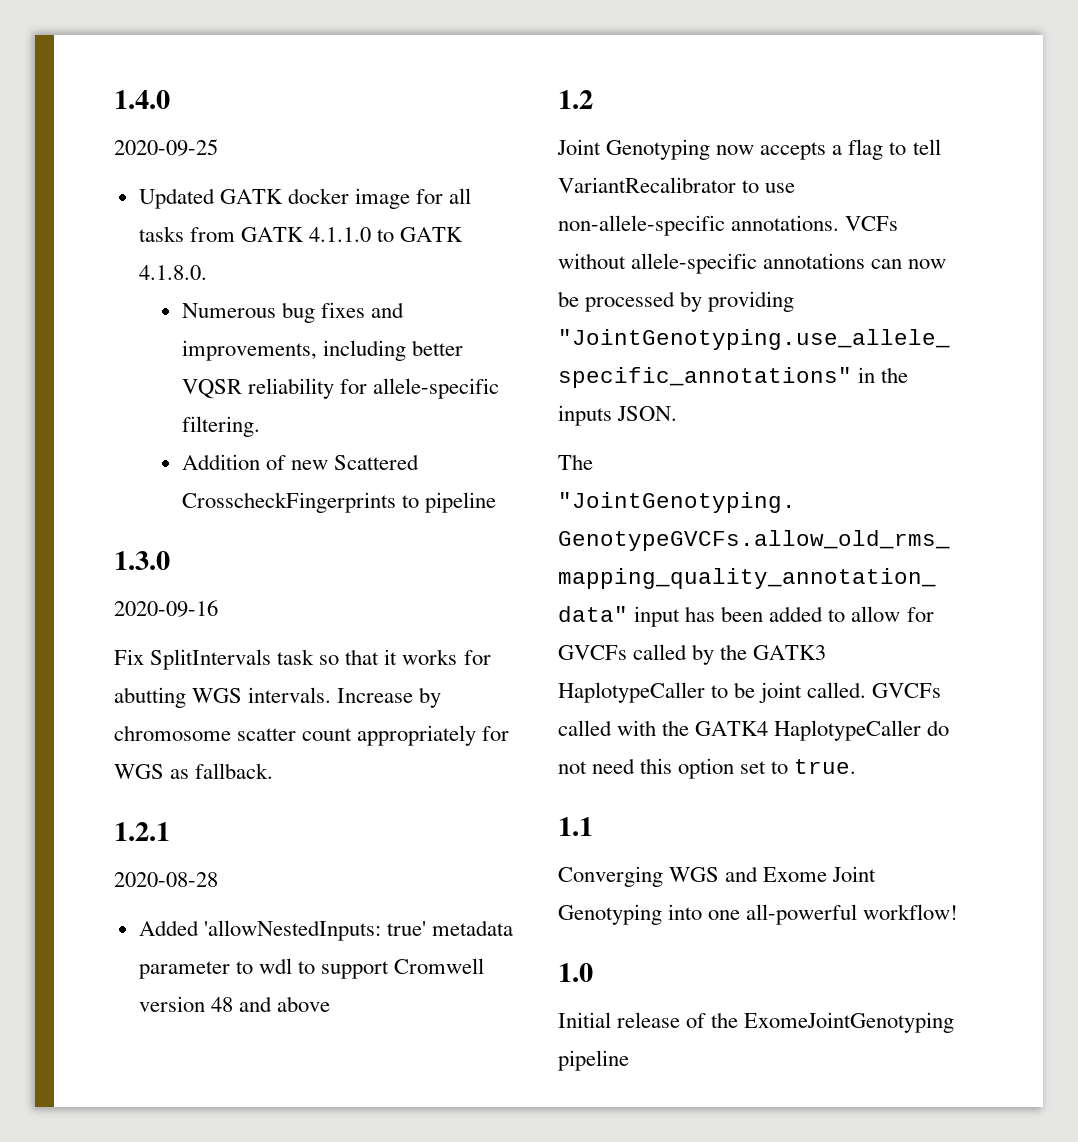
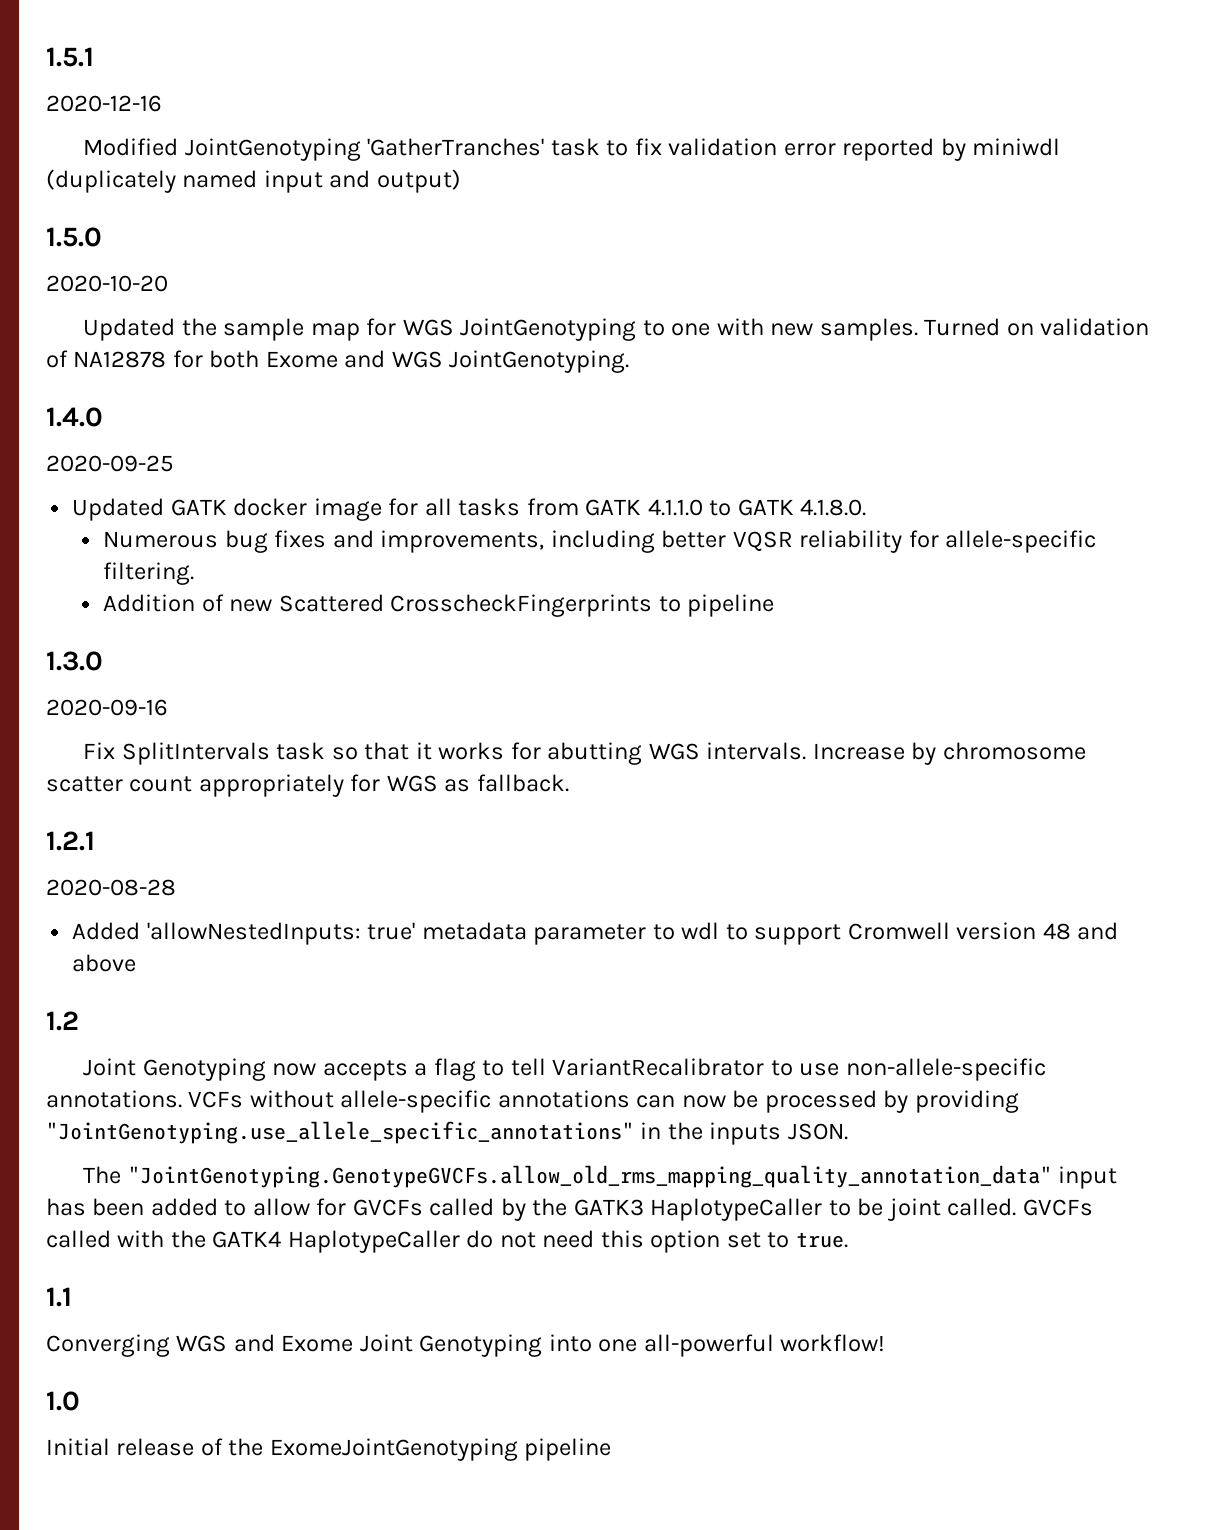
(114, 99) none -> [46,47,94,67] [46,95,162,112] [83,138,1061,161] [46,169,461,193] [46,227,102,247] [46,275,168,292] [83,318,1150,341] [46,350,630,373] 1.5.1 // 2020-12-16 // Modified JointGenotyping 'GatherTranches' task to fix validation error reported by miniwdl (duplicately named input and output) // 1.5.0 // 2020-10-20 // Updated the sample map for WGS JointGenotyping to one with new samples. Turned on validation of NA12878 for both Exome and WGS JointGenotyping. //

